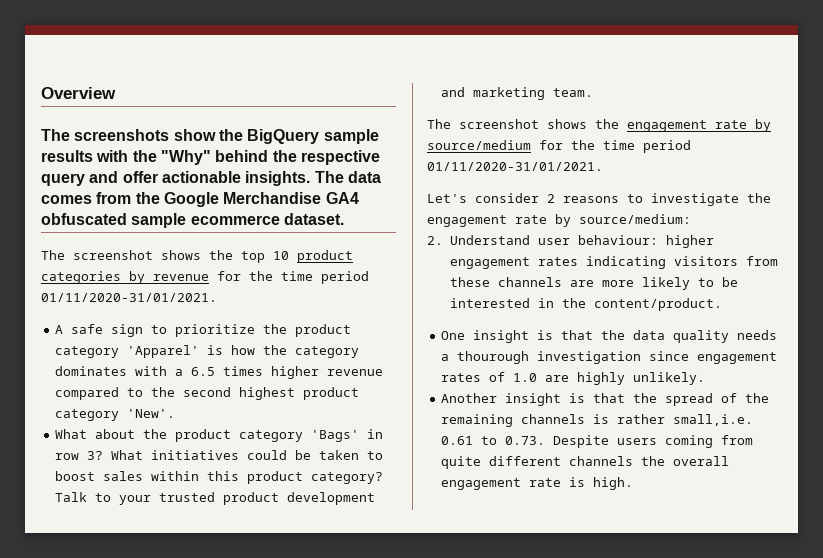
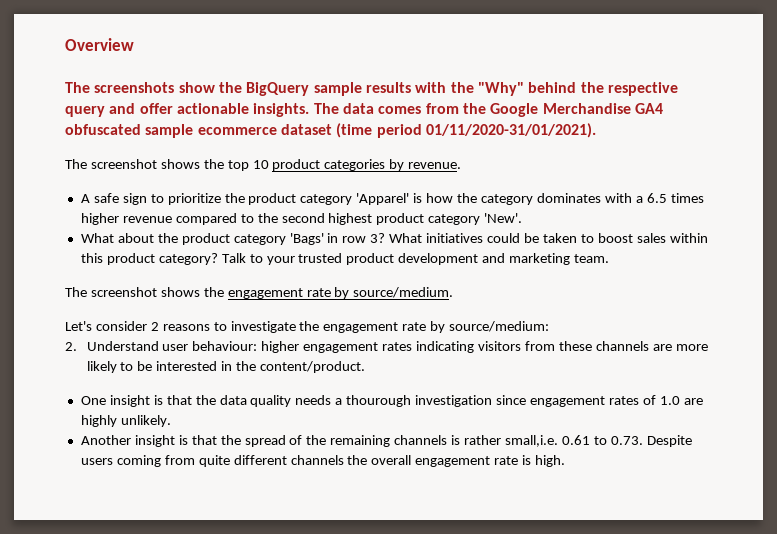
[283,213,344,225] dataset. -> [280,123,596,138] dataset (time period 01/11/2020-31/01/2021).
[153,271,369,284] [41,293,217,302] revenue for the time period 01/11/2020-31/01/2021. -> [408,162,462,169] revenue.
[427,140,691,153] [427,162,603,171] source/medium for the time period 01/11/2020-31/01/2021. -> [353,287,454,298] source/medium.

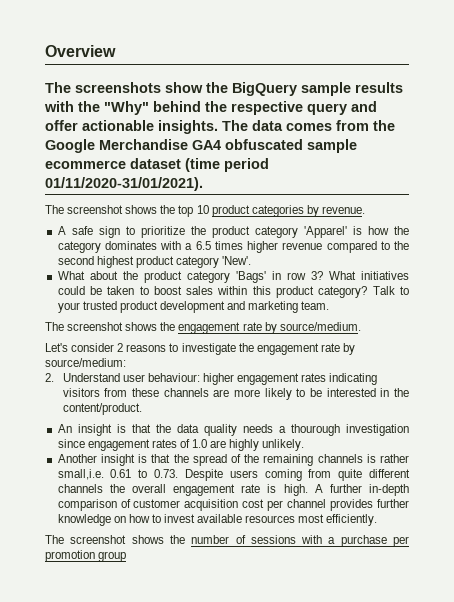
[80,396,106,405] One -> [57,424,72,433] An
(566, 461) none -> [314,484,409,496] [57,499,409,511] [57,514,378,526] [45,535,410,547] [45,550,127,562] A further in-depth comparison of customer acquisition cost per channel provides further knowledge on how to invest available resources most efficiently. // The screenshot shows the number of sessions with a purchase per promotion group

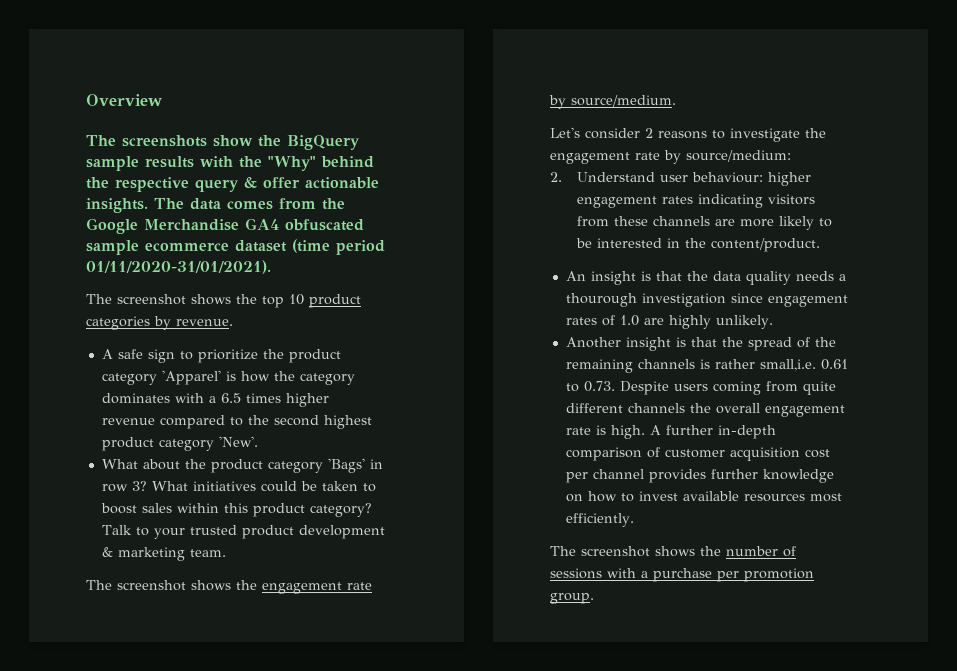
[351,101,377,112] and -> [244,177,257,188] &
[227,301,246,310] and -> [101,547,113,557] &
[98,551,127,562] group -> [550,593,594,604] group.

